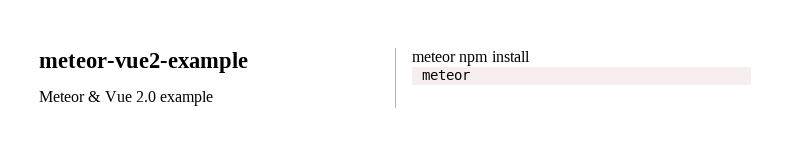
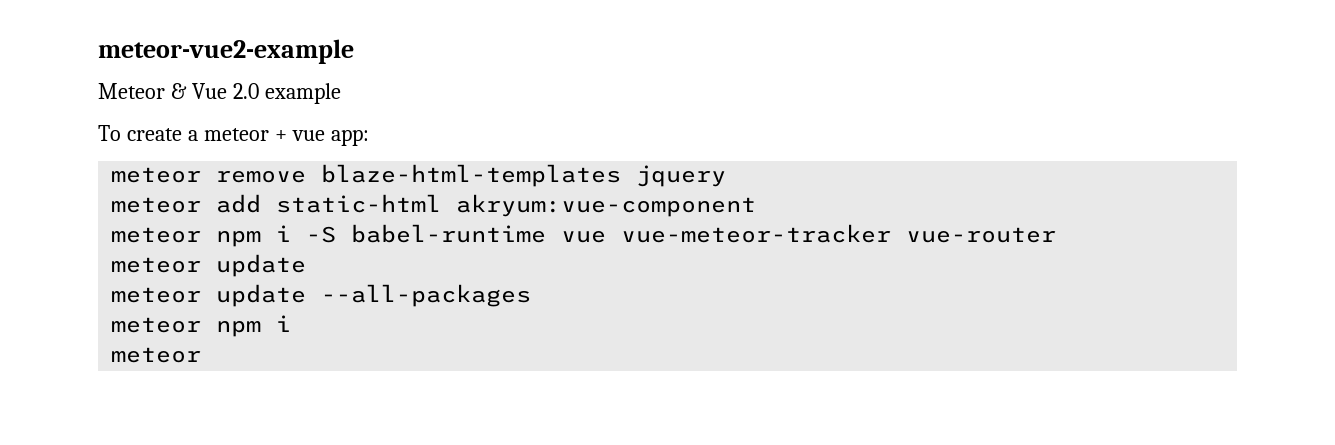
[412,51,530,66] meteor npm install -> [98,125,369,146] [111,164,727,187] [111,194,757,217] [111,224,1057,247] [111,254,307,277] [111,284,532,307] [111,315,292,337] To create a meteor + vue app: // meteor remove blaze-html-templates jquery // meteor add static-html akryum:vue-component // meteor npm i -S babel-runtime vue vue-meteor-tracker vue-router // meteor update // meteor update --all-packages // meteor npm i

